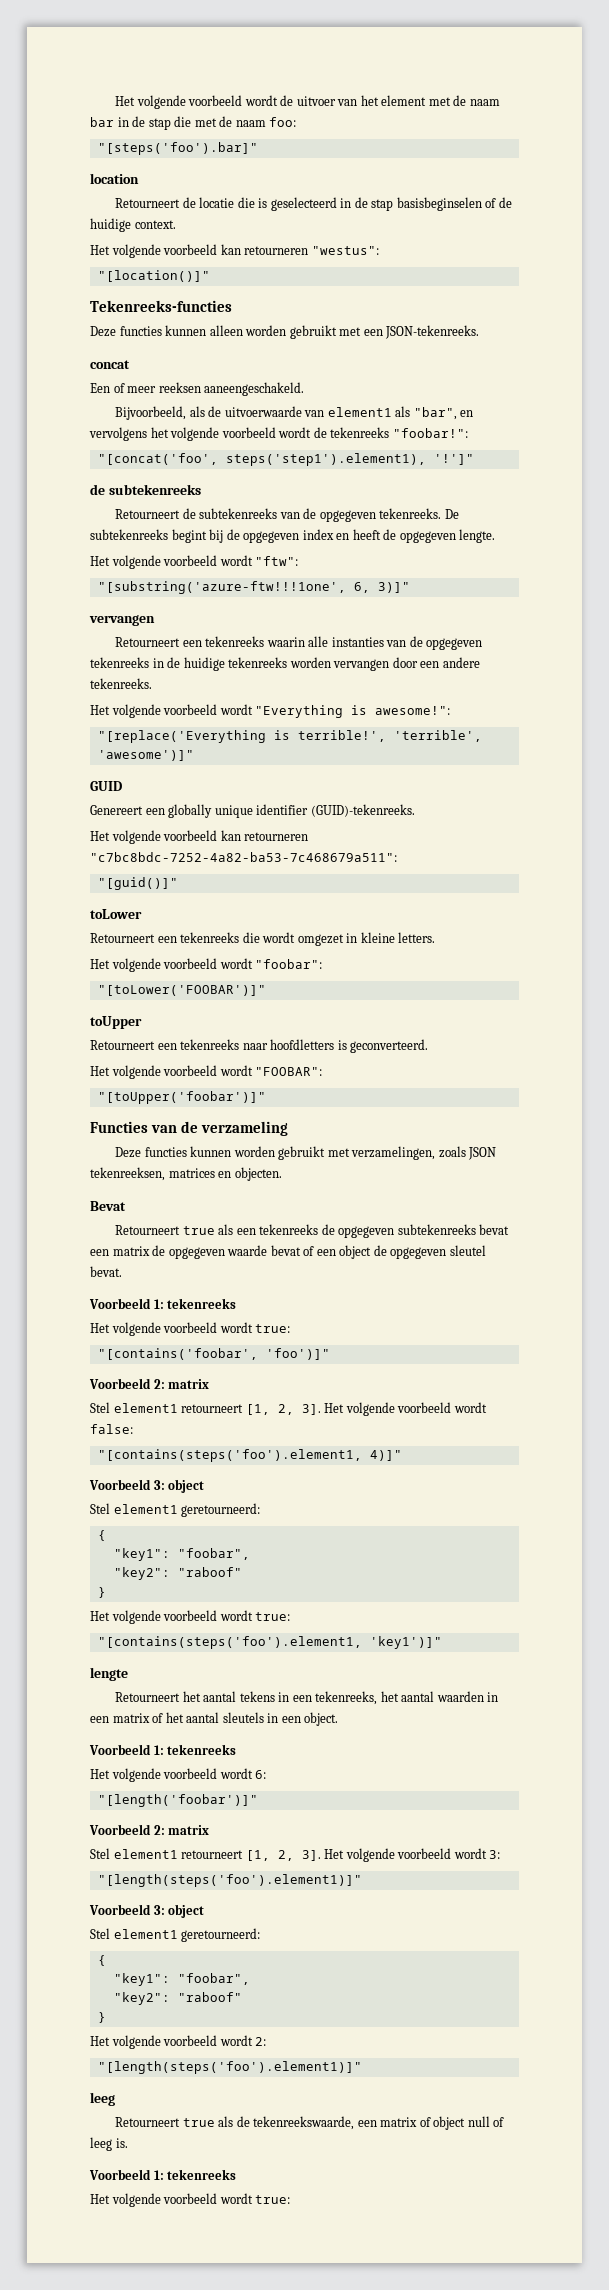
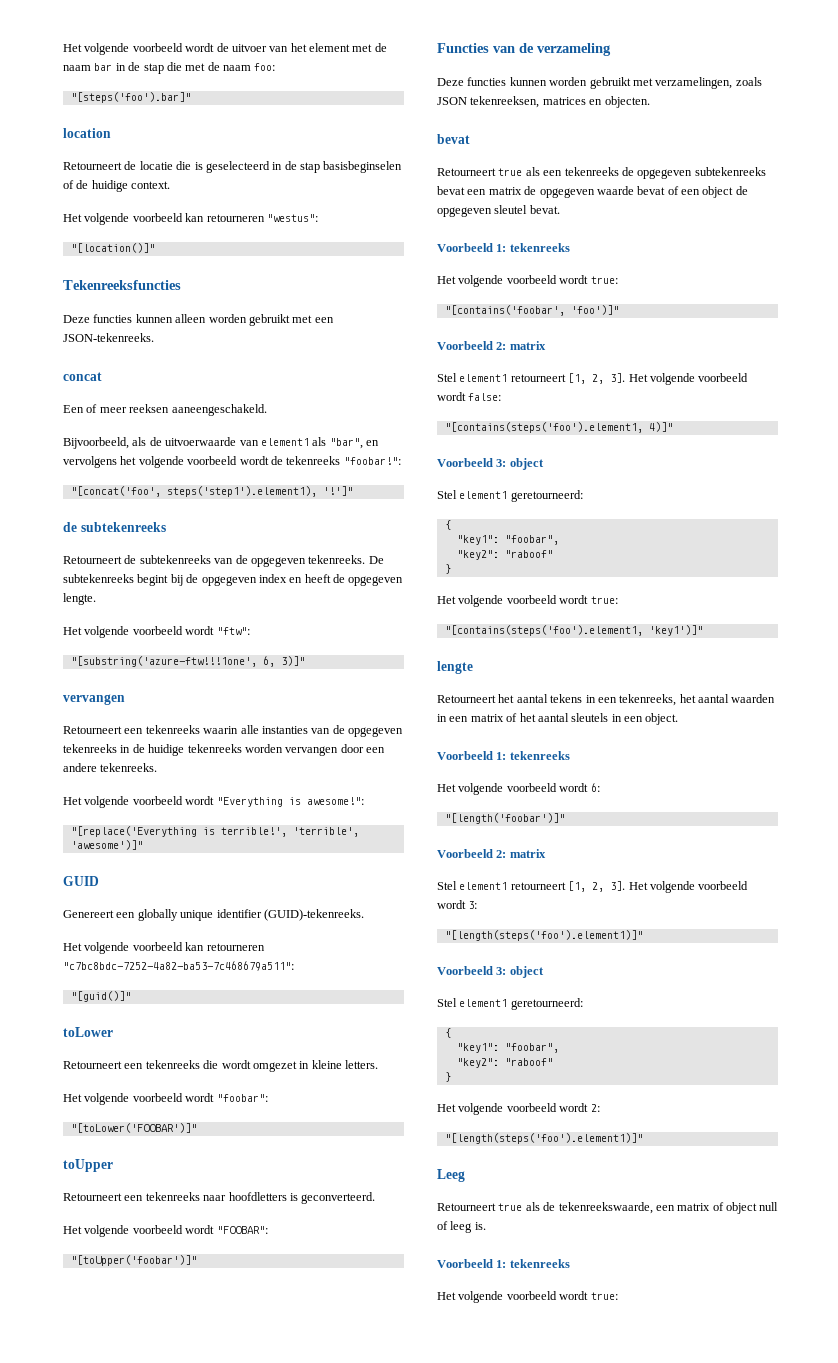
[90,300,232,312] Tekenreeks-functies -> [63,280,181,290] Tekenreeksfuncties
[90,1201,126,1211] Bevat -> [437,134,470,144] bevat
[90,2092,115,2106] leeg -> [437,1169,465,1182] Leeg

